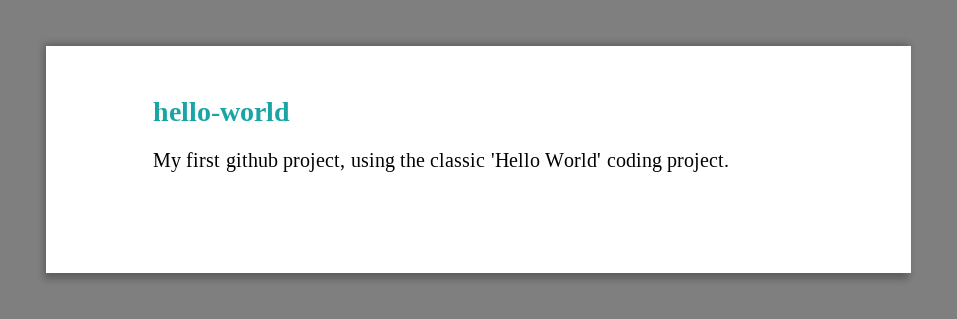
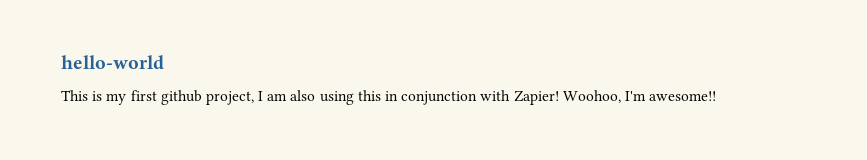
[153,152,729,172] My first github project, using the classic 'Hello World' coding project. -> [61,90,717,105] This is my first github project, I am also using this in conjunction with Zapier! Woohoo, I'm awesome!!

